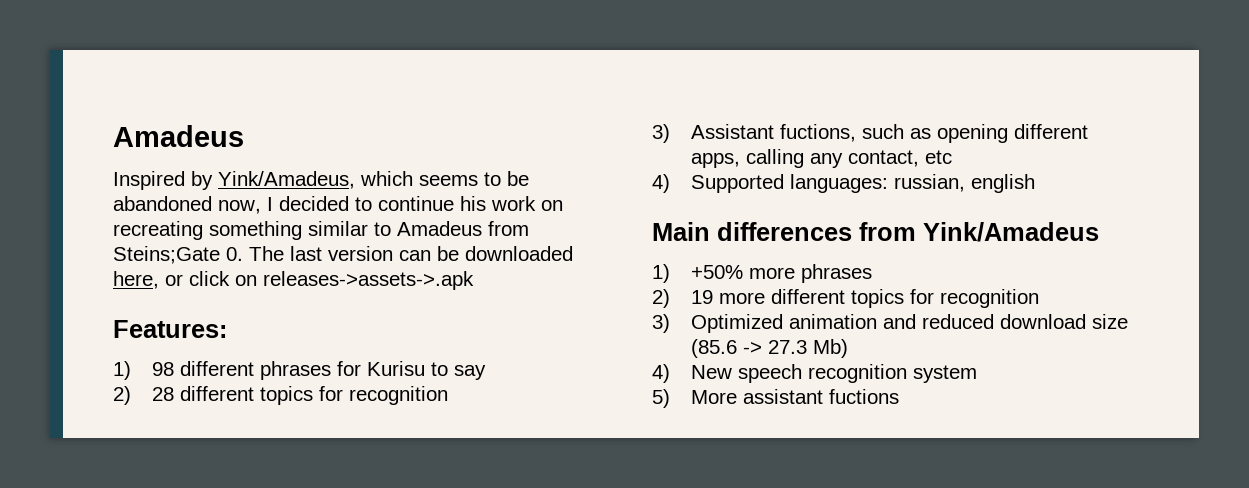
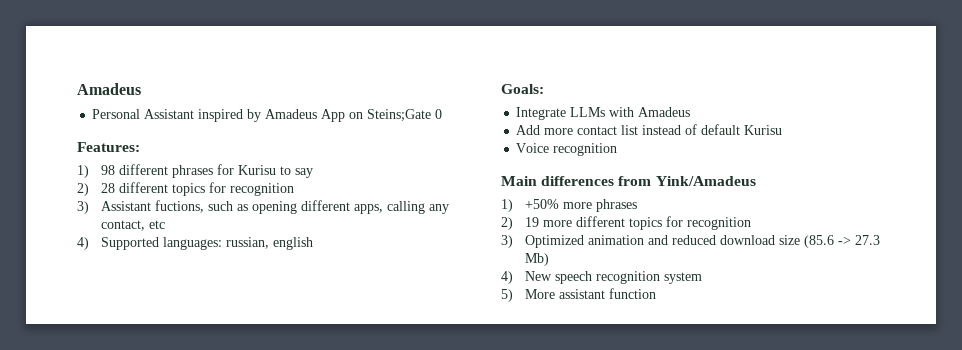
[113,125,244,147] [113,171,529,190] [113,196,563,214] [113,221,529,240] [113,246,573,264] [113,271,474,290] Amadeus // Inspired by Yink/Amadeus, which seems to be abandoned now, I decided to continue his work on recreating something similar to Amadeus from Steins;Gate 0. The last version can be downloaded here, or click on releases->assets->.apk -> [77,83,141,95] [92,109,443,122] Amadeus // Personal Assistant inspired by Amadeus App on Steins;Gate 0
(1035, 183) none -> [501,84,544,94] [516,107,691,120] [516,124,783,135] [516,143,618,156] // Goals: // Integrate LLMs with Amadeus // Add more contact list instead of default Kurisu // Voice recognition
[828,389,899,404] fuctions -> [608,288,656,299] function

